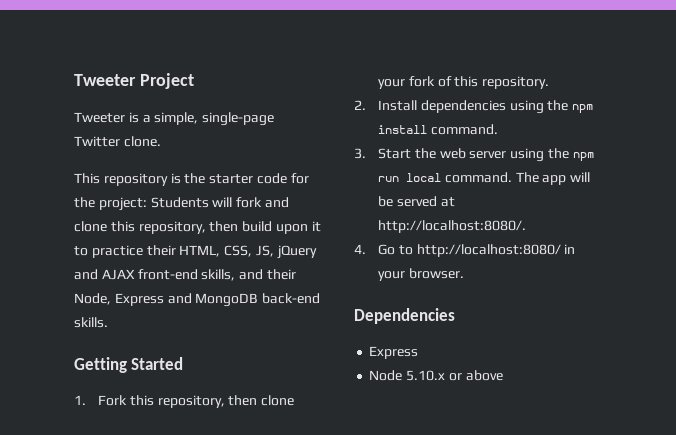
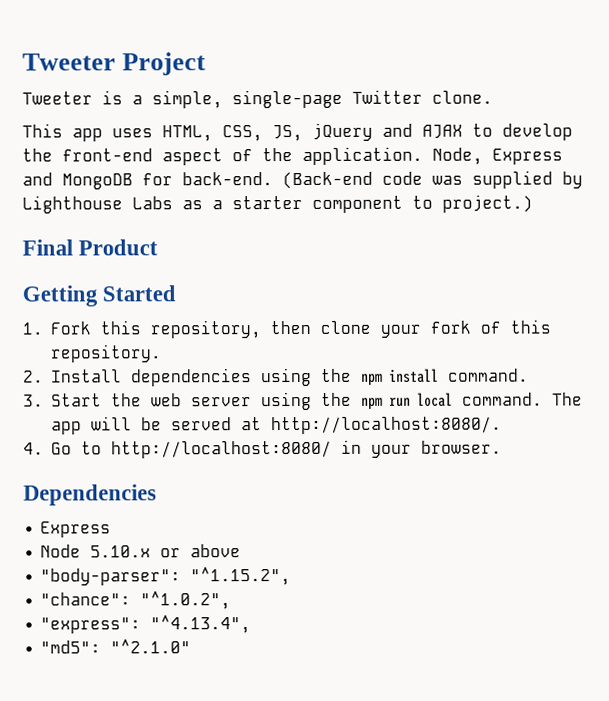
[103,173,309,186] [74,197,289,211] [74,221,321,234] [74,245,176,258] repository is the starter code for the project: Students will fork and clone this repository, then build upon it to practice their -> [72,128,153,142] app uses
[137,269,296,281] [74,293,321,307] [74,317,108,328] front-end skills, and their Node, Express and MongoDB back-end skills. -> [472,123,573,141] [22,146,563,166] [22,170,583,190] [22,194,533,214] [22,239,159,256] to develop the front-end aspect of the application. Node, Express and MongoDB for back-end. (Back-end code was supplied by Lighthouse Labs as a starter component to project.) // Final Product
(503, 375) none -> [40,567,292,586] [40,591,232,610] [40,615,252,634] [40,639,192,654] // "body-parser": "^1.15.2", // "chance": "^1.0.2", // "express": "^4.13.4", // "md5": "^2.1.0"

